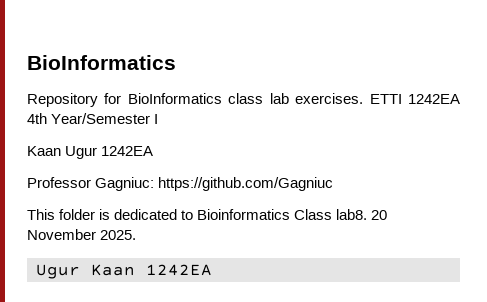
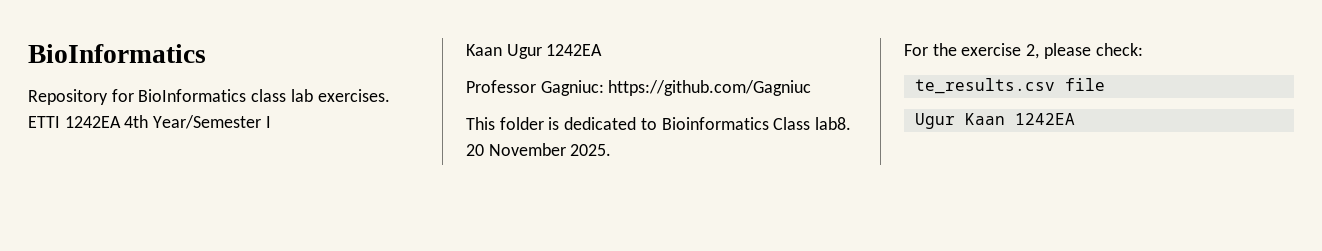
(137, 235) none -> [904,43,1143,59] [914,78,1105,94] // For the exercise 2, please check: // te_results.csv file

